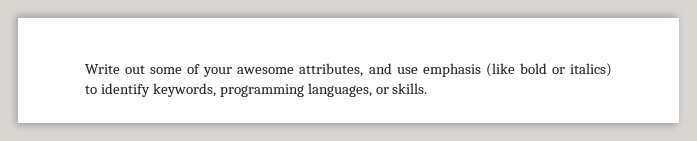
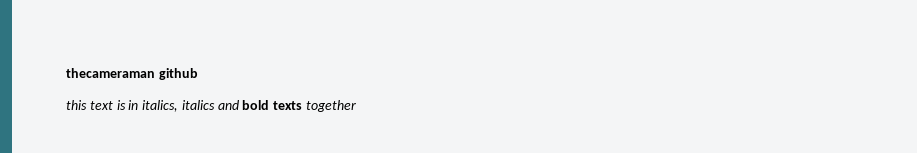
[85,63,613,77] [85,83,428,97] Write out some of your awesome attributes, and use emphasis (like bold or italics) to identify keywords, programming languages, or skills. -> [66,68,198,80] [66,100,357,112] thecameraman github // this text is in italics, italics and bold texts together

